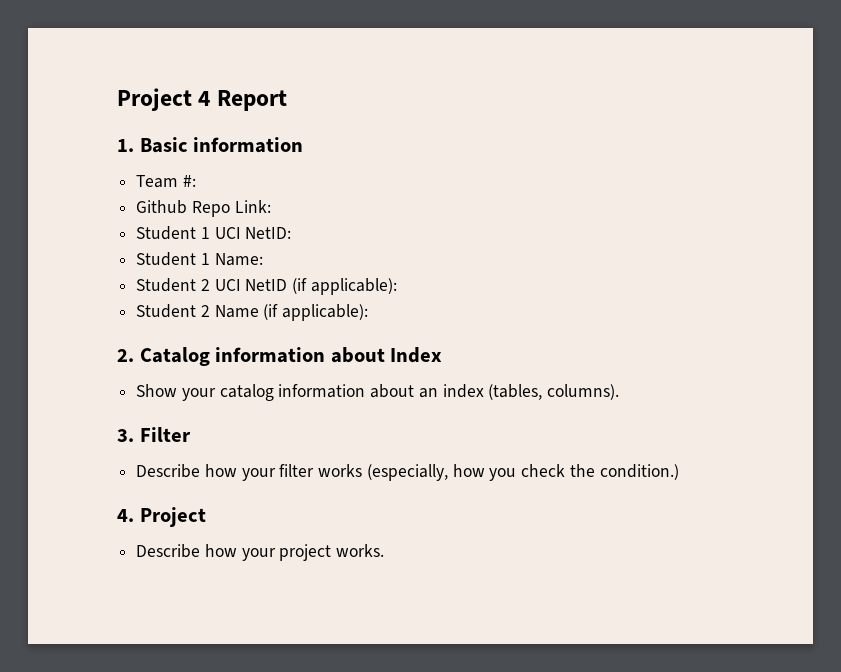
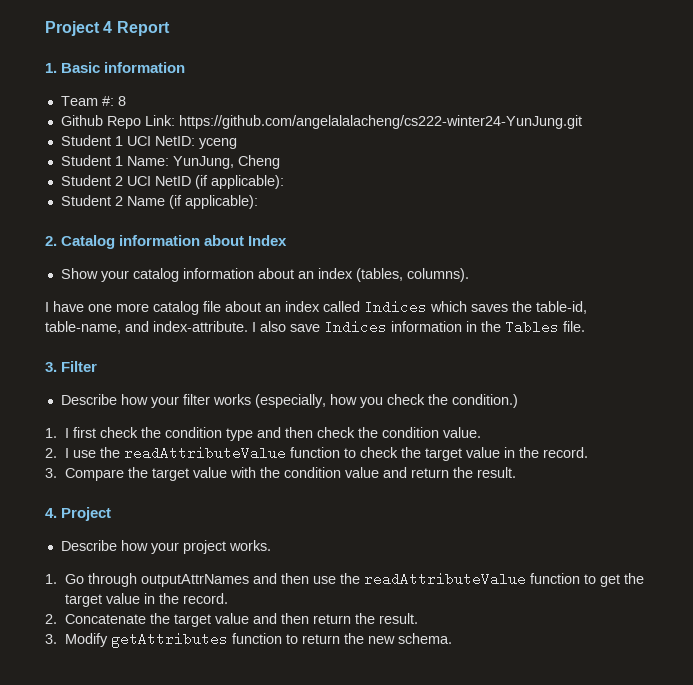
(196, 181) none -> [117,96,126,106] 8
(271, 206) none -> [178,115,582,129] https://github.com/angelalalacheng/cs222-winter24-YunJung.git
(292, 233) none -> [198,138,237,149] yceng
(263, 259) none -> [172,155,280,169] YunJung, Cheng
(620, 392) none -> [45,300,587,315] [45,320,585,334] // I have one more catalog file about an index called Indices which saves the table-id, table-name, and index-attribute. I also save Indices information in the Tables file.
(679, 472) none -> [45,427,482,441] [45,446,589,461] [45,467,517,481] // 1. I first check the condition type and then check the condition value. // 2. I use the readAttributeValue function to check the target value in the record. // 3. Compare the target value with the condition value and return the result.
(385, 550) none -> [45,572,645,587] [65,593,229,607] [45,613,419,627] [45,632,453,648] // 1. Go through outputAttrNames and then use the readAttributeValue function to get the target value in the record. // 2. Concatenate the target value and then return the result. // 3. Modify getAttributes function to return the new schema.

